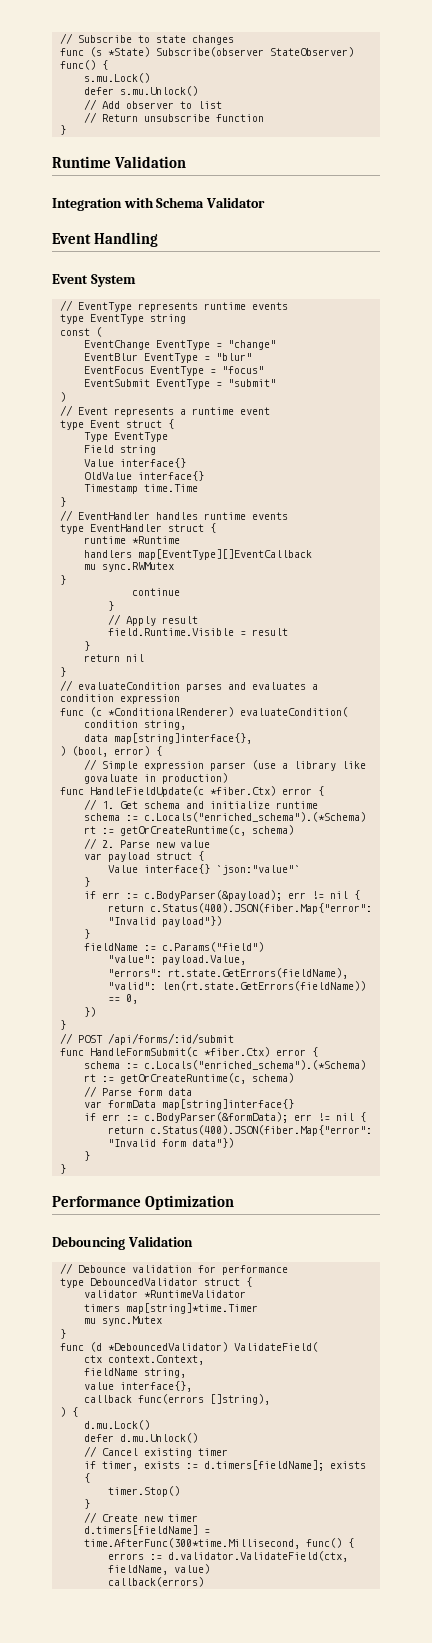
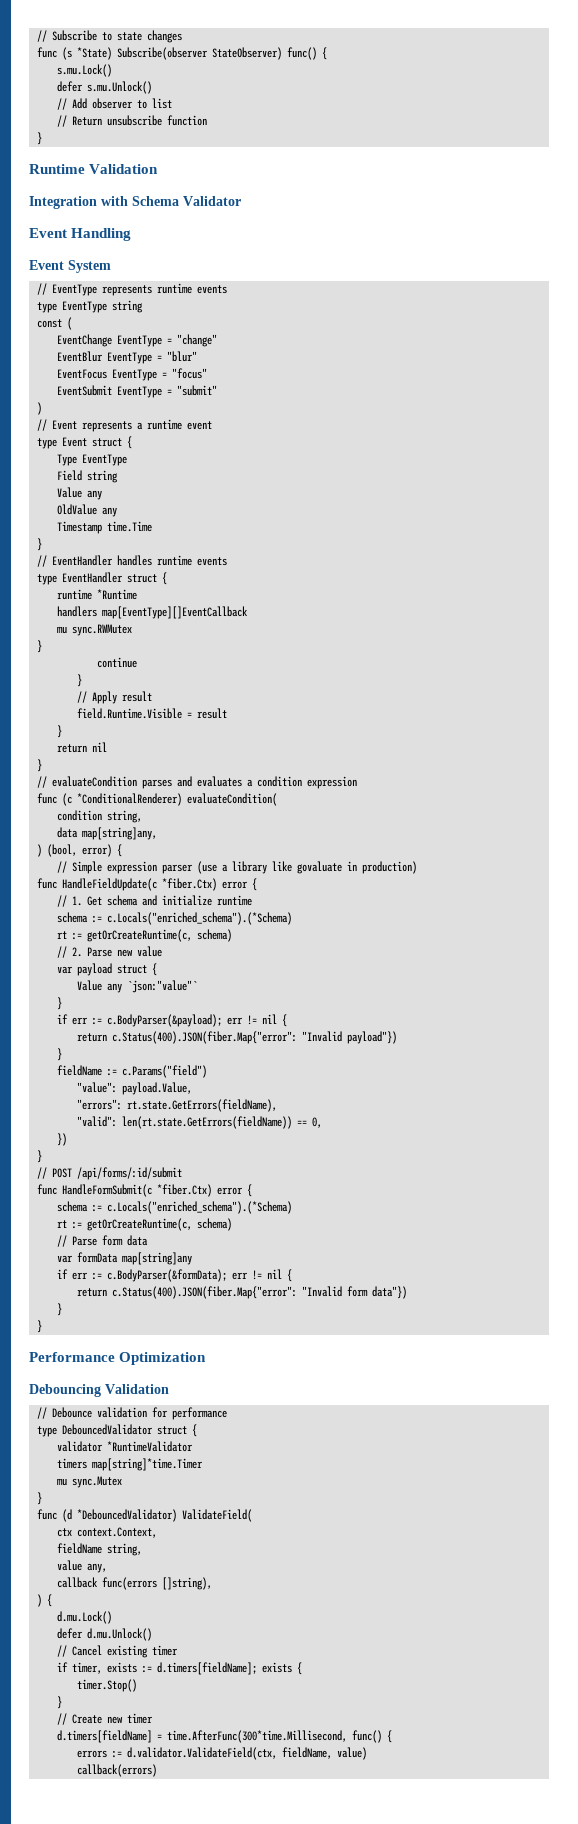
[119,458,186,468] interface{} -> [86,490,102,500] any
[137,471,204,481] interface{} -> [101,507,117,517] any
[113,733,252,744] map[string]interface{}, -> [81,827,157,840] map[string]any,
[143,864,210,874] interface{} -> [106,983,122,993] any
[161,1099,294,1110] map[string]interface{} -> [121,1252,192,1265] map[string]any
[119,1381,192,1392] interface{}, -> [86,1563,107,1573] any,

